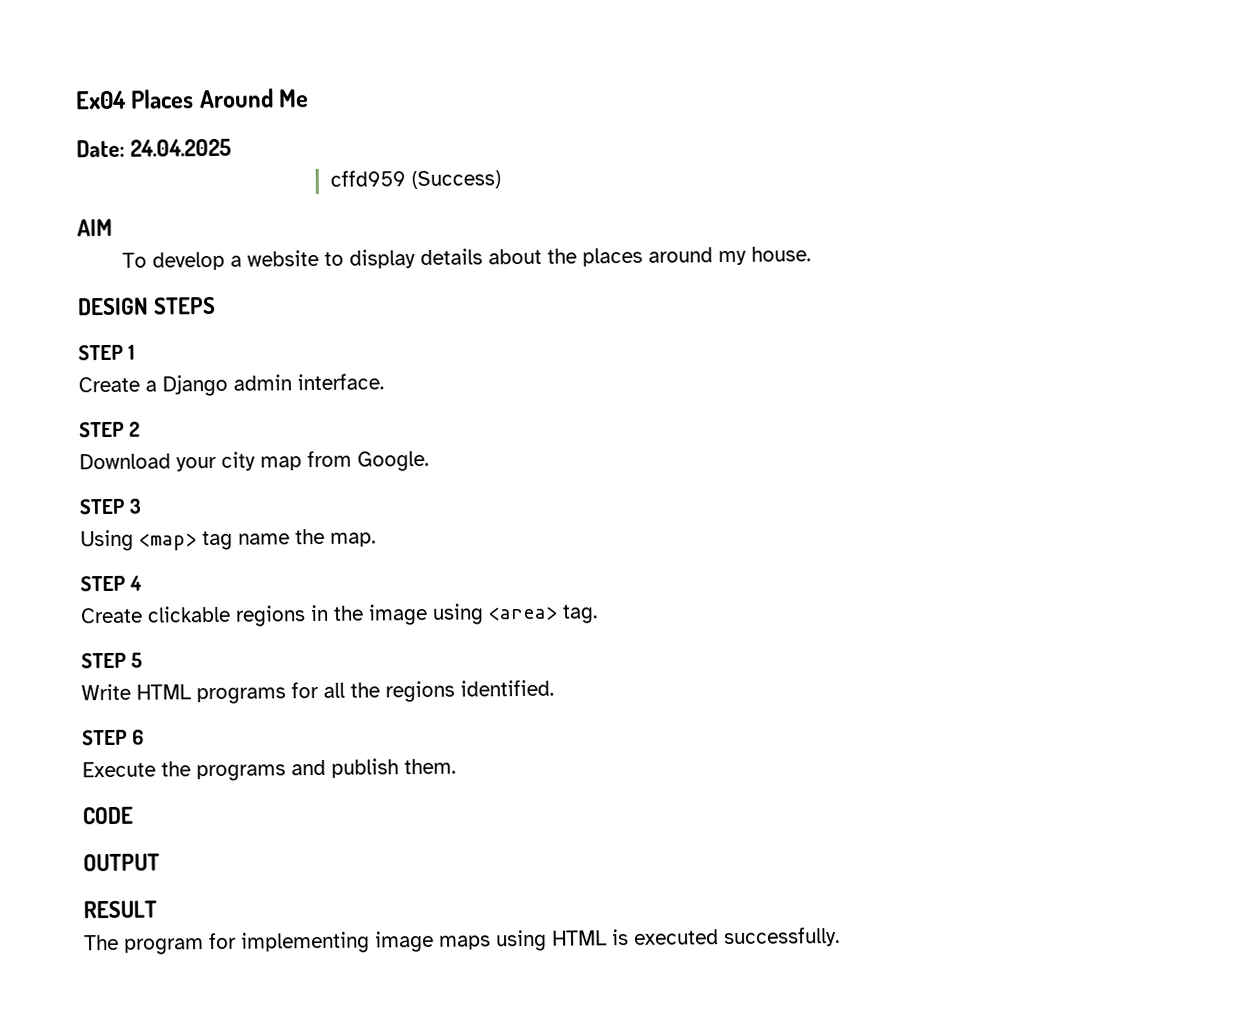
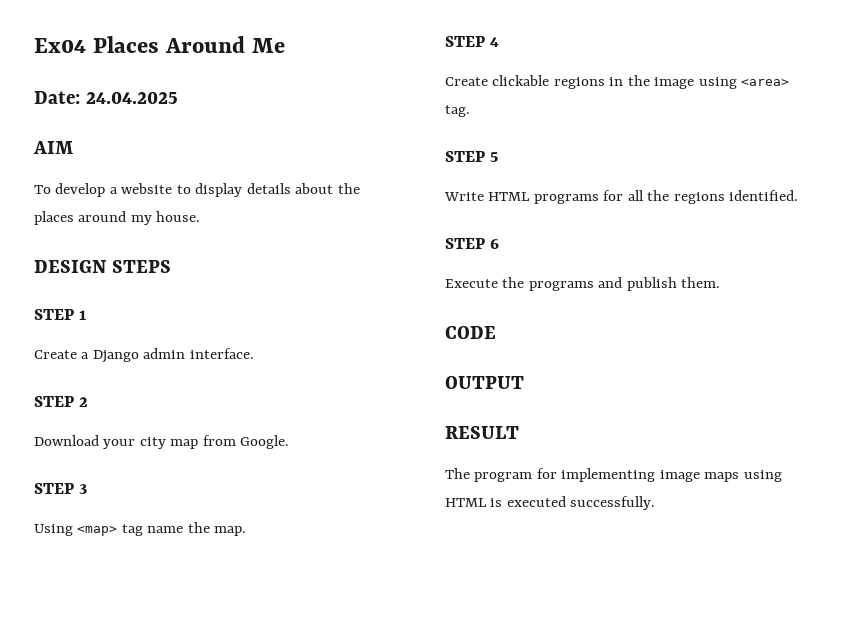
[329,170,501,190] // cffd959 (Success) -> (178, 97) none

